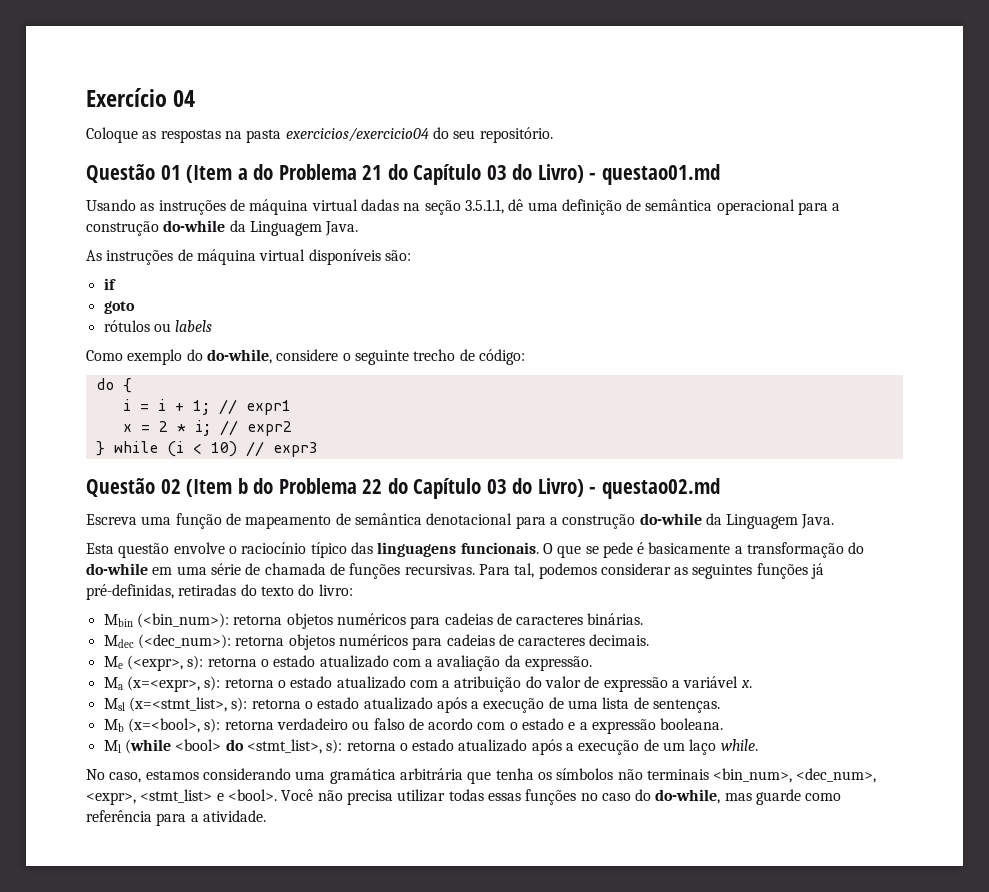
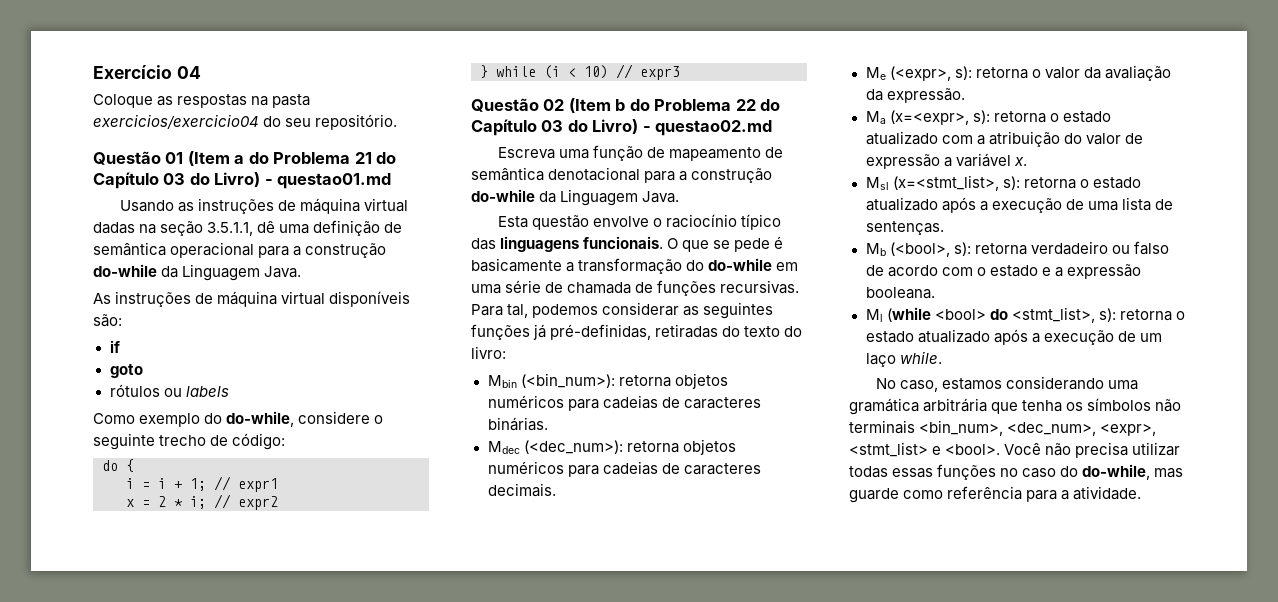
[273,655,434,668] estado atualizado com a -> [1044,67,1101,79] valor da
[127,718,200,733] (x=<bool>, -> [889,242,950,257] (<bool>,

